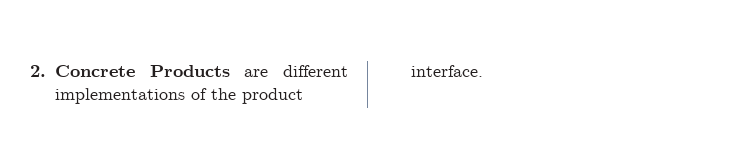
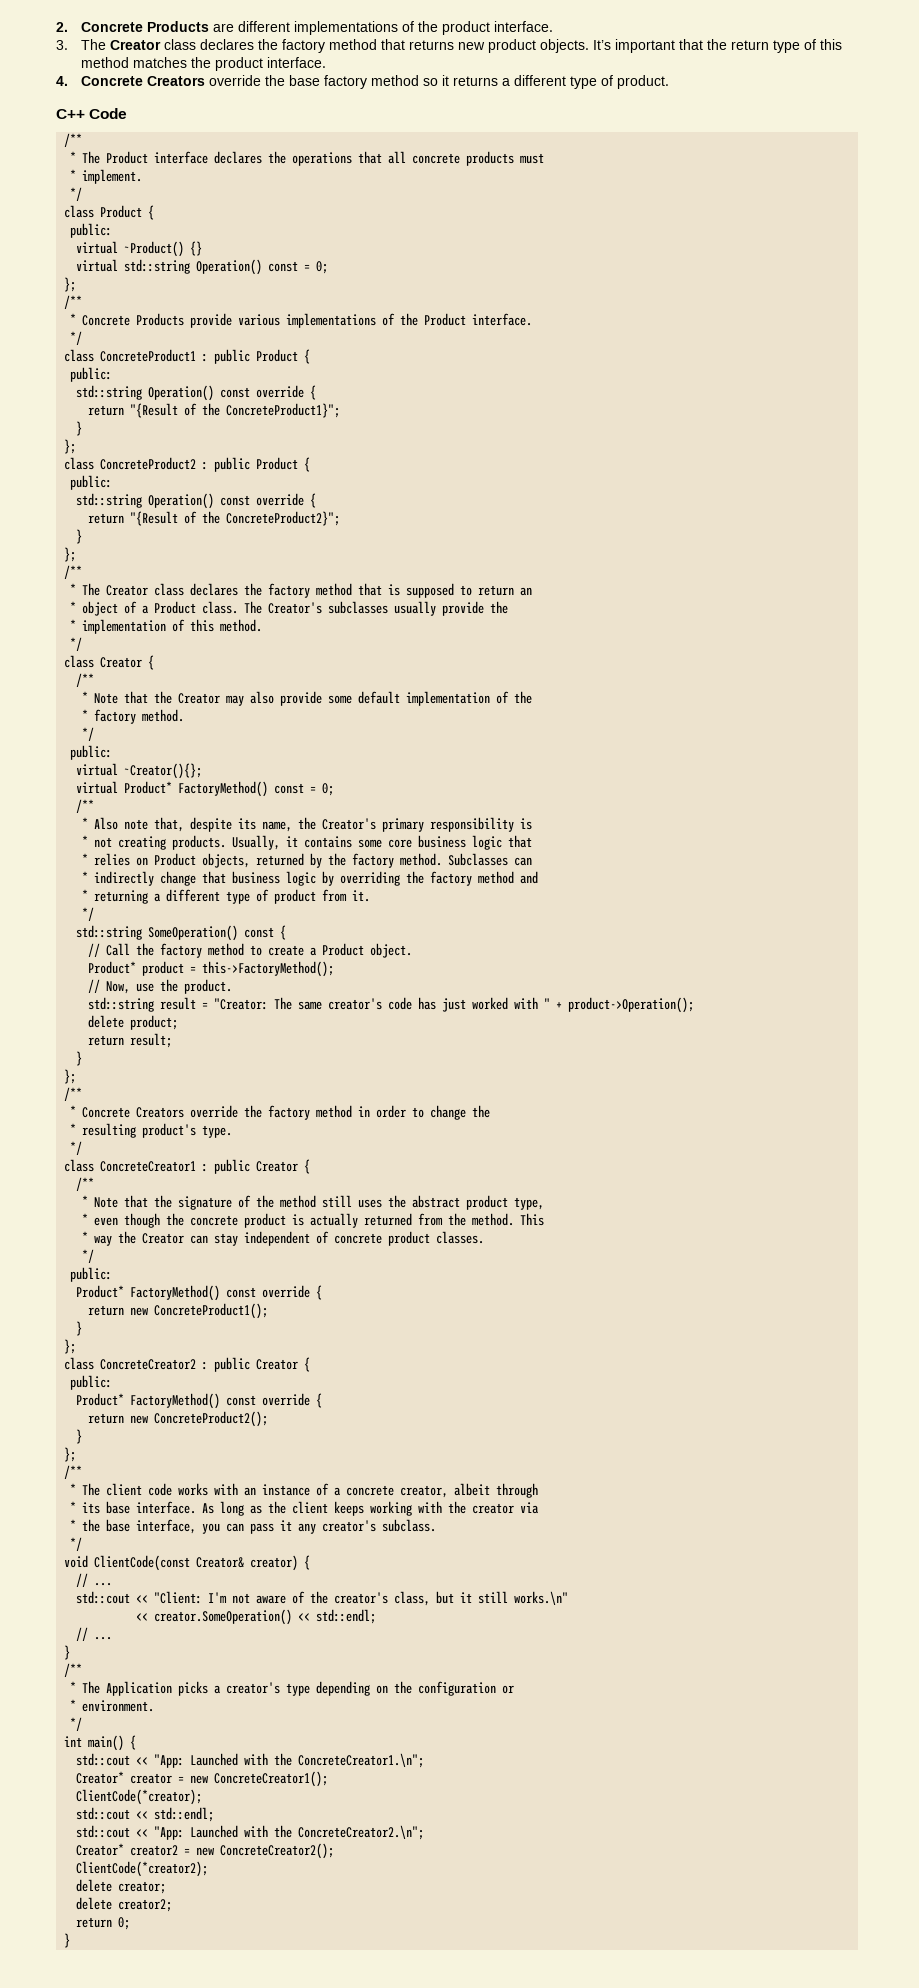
(483, 71) none -> [56,39,843,53] [81,57,327,71] [56,75,670,89] [56,108,128,119] [64,133,83,147] [70,151,545,166] [70,169,143,184] [70,187,83,201] [64,205,155,220] [70,223,113,238] [76,241,203,257] [76,259,329,275] [64,277,77,292] [64,295,83,309] [70,313,533,328] [70,331,83,345] [64,349,311,364] [70,367,113,382] [76,385,317,401] [88,403,341,418] [76,421,83,436] [64,439,77,454] [64,457,311,472] [70,475,113,490] [76,493,317,509] [88,511,341,526] [76,529,83,544] [64,547,77,562] [64,565,83,579] [70,583,533,598] [70,601,509,616] [70,619,263,634] [70,637,83,651] [64,655,155,670] [76,673,95,687] [82,691,533,706] [82,709,185,724] [82,727,95,741] [70,745,113,760] [76,763,203,779] [76,781,335,797] [76,799,95,813] [82,817,533,832] [82,835,533,850] [82,853,533,868] [82,871,539,886] [82,889,371,904] [82,907,95,921] [76,925,287,941] [88,943,413,958] [88,961,335,977] [88,979,233,994] [88,997,695,1013] [88,1015,179,1030] [88,1033,173,1048] [76,1051,83,1066] [64,1069,77,1084] [64,1087,83,1101] [70,1105,491,1120] [70,1123,233,1138] [70,1141,83,1155] [64,1159,311,1174] [76,1177,95,1191] [82,1195,545,1210] [82,1213,545,1228] [82,1231,485,1246] [82,1249,95,1263] [70,1267,113,1282] [76,1285,323,1301] [88,1303,269,1319] [76,1321,83,1336] [64,1339,77,1354] [64,1357,311,1372] [70,1375,113,1390] [76,1393,323,1409] [88,1411,269,1427] [76,1429,83,1444] [64,1447,77,1462] [64,1465,83,1479] [70,1483,539,1498] [70,1501,540,1516] [70,1519,437,1534] [70,1537,83,1551] [64,1555,311,1571] [76,1573,113,1587] [76,1591,569,1606] [136,1609,377,1625] [76,1627,113,1641] [64,1645,71,1660] [64,1663,83,1677] [70,1681,515,1696] [70,1699,155,1712] [70,1717,83,1731] [64,1735,137,1751] [76,1753,425,1768] [76,1771,329,1787] [76,1789,203,1805] [76,1807,215,1822] [76,1825,425,1840] [76,1843,335,1859] [76,1861,209,1877] [76,1879,167,1894] [76,1897,173,1912] [76,1917,131,1930] [64,1933,71,1948] // 3. The Creator class declares the factory method that returns new product objects. It’s important that the return type of this method matches the product interface. // 4. Concrete Creators override the base factory method so it returns a different type of product. // C++ Code // /** // * The Product interface declares the operations that all concrete products must // * implement. // */ // class Product { // public: // virtual ~Product() {} // virtual std::string Operation() const = 0; // }; // /** // * Concrete Products provide various implementations of the Product interface. // */ // class ConcreteProduct1 : public Product { // public: // std::string Operation() const override { // return "{Result of the ConcreteProduct1}"; // } // }; // class ConcreteProduct2 : public Product { // public: // std::string Operation() const override { // return "{Result of the ConcreteProduct2}"; // } // }; // /** // * The Creator class declares the factory method that is supposed to return an // * object of a Product class. The Creator's subclasses usually provide the // * implementation of this method. // */ // class Creator { // /** // * Note that the Creator may also provide some default implementation of the // * factory method. // */ // public: // virtual ~Creator(){}; // virtual Product* FactoryMethod() const = 0; // /** // * Also note that, despite its name, the Creator's primary responsibility is // * not creating products. Usually, it contains some core business logic that // * relies on Product objects, returned by the factory method. Subclasses can // * indirectly change that business logic by overriding the factory method and // * returning a different type of product from it. // */ // std::string SomeOperation() const { // // Call the factory method to create a Product object. // Product* product = this->FactoryMethod(); // // Now, use the product. // std::string result = "Creator: The same creator's code has just worked with " + product->Operation(); // delete product; // return result; // } // }; // /** // * Concrete Creators override the factory method in order to change the // * resulting product's type. // */ // class ConcreteCreator1 : public Creator { // /** // * Note that the signature of the method still uses the abstract product type, // * even though the concrete product is actually returned from the method. This // * way the Creator can stay independent of concrete product classes. // */ // public: // Product* FactoryMethod() const override { // return new ConcreteProduct1(); // } // }; // class ConcreteCreator2 : public Creator { // public: // Product* FactoryMethod() const override { // return new ConcreteProduct2(); // } // }; // /** // * The client code works with an instance of a concrete creator, albeit through // * its base interface. As long as the client keeps working with the creator via // * the base interface, you can pass it any creator's subclass. // */ // void ClientCode(const Creator& creator) { // // ... // std::cout << "Client: I'm not aware of the creator's class, but it still works.\n" // << creator.SomeOperation() << std::endl; // // ... // } // /** // * The Application picks a creator's type depending on the configuration or // * environment. // */ // int main() { // std::cout << "App: Launched with the ConcreteCreator1.\n"; // Creator* creator = new ConcreteCreator1(); // ClientCode(*creator); // std::cout << std::endl; // std::cout << "App: Launched with the ConcreteCreator2.\n"; // Creator* creator2 = new ConcreteCreator2(); // ClientCode(*creator2); // delete creator; // delete creator2; // return 0; // }

